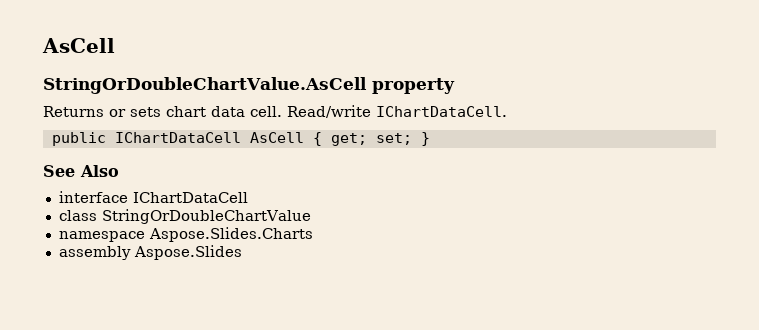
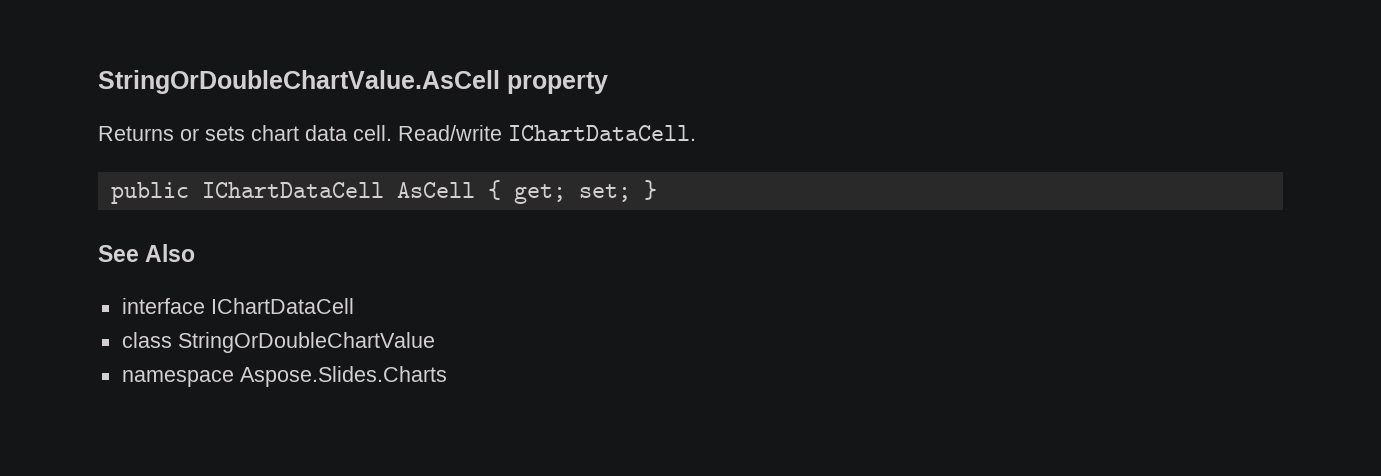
[42,38,115,53] AsCell // -> (98, 82) none
[58,245,242,260] // assembly Aspose.Slides -> (447, 376) none

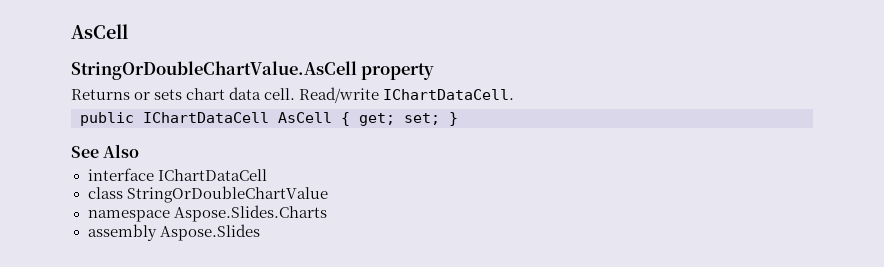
(98, 82) none -> [71,24,128,39] AsCell //
(447, 376) none -> [87,224,260,241] // assembly Aspose.Slides

